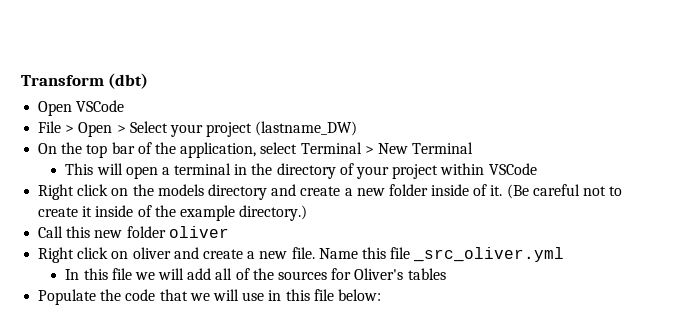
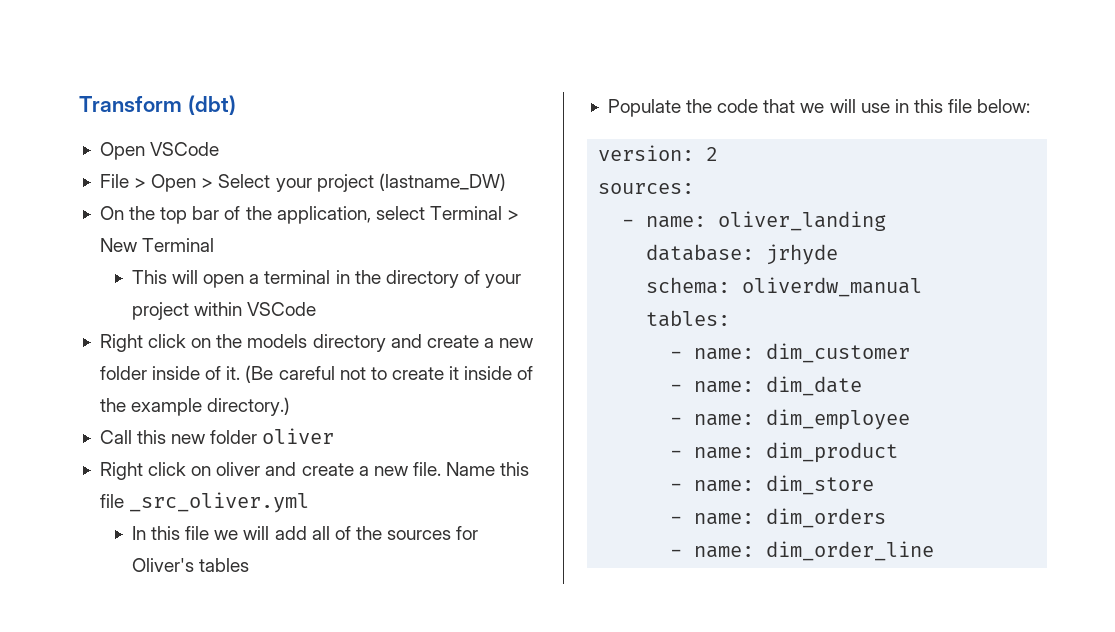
(381, 295) none -> [598,145,719,161] [598,183,695,194] [622,211,887,231] [646,244,839,265] [646,277,923,297] [646,310,731,327] [670,343,911,363] [670,376,863,396] [670,409,911,430] [670,442,899,463] [670,475,875,495] [670,508,887,528] [670,541,935,561] // version: 2 // sources: // - name: oliver_landing // database: jrhyde // schema: oliverdw_manual // tables: // - name: dim_customer // - name: dim_date // - name: dim_employee // - name: dim_product // - name: dim_store // - name: dim_orders // - name: dim_order_line

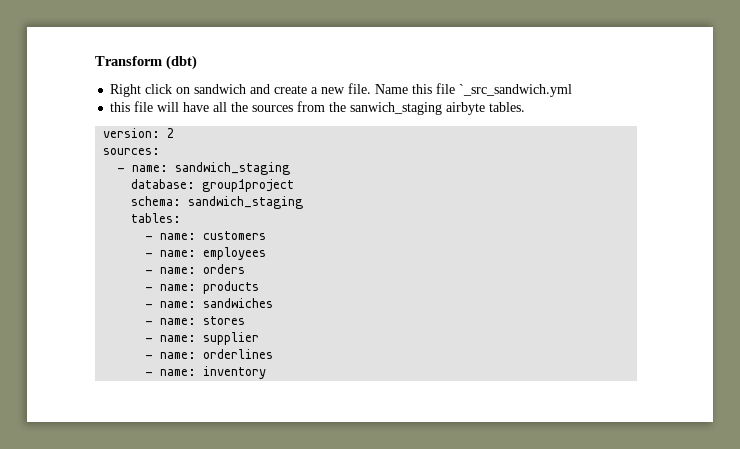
[99,142,220,160] [99,173,506,192] [99,206,520,224] [99,238,215,252] [131,270,522,288] [131,302,317,320] [99,334,534,352] [99,365,534,383] [99,397,291,416] [99,428,335,444] [99,462,261,480] Open VSCode // File > Open > Select your project (lastname_DW) // On the top bar of the application, select Terminal > New Terminal // This will open a terminal in the directory of your project within VSCode // Right click on the models directory and create a new folder inside of it. (Be careful not to create it inside of the example directory.) // Call this new folder oliver // Right click on oliver -> [110,84,247,97] Right click on sandwich
[129,492,310,513] [131,526,479,540] [131,558,250,572] [607,99,1031,117] _src_oliver.yml // In this file we will add all of the sources for Oliver's tables // Populate the code that we will use in this file below: -> [459,84,573,97] [110,101,526,115] `_src_sandwich.yml // this file will have all the sources from the sanwich_staging airbyte tables.
[718,211,887,231] oliver_landing -> [175,162,291,175] sandwich_staging
[766,244,839,265] jrhyde -> [202,179,295,192] group1project
[742,277,923,297] oliverdw_manual -> [188,196,304,209] sandwich_staging
[766,343,911,363] [670,376,863,396] [670,409,911,430] [670,442,899,463] [670,475,875,495] [670,508,887,528] [670,541,935,561] dim_customer // - name: dim_date // - name: dim_employee // - name: dim_product // - name: dim_store // - name: dim_orders // - name: dim_order_line -> [203,231,267,240] [145,247,267,260] [145,264,246,274] [145,281,260,294] [145,298,274,308] [145,316,246,325] [145,332,260,345] [145,349,274,359] [145,366,267,379] customers // - name: employees // - name: orders // - name: products // - name: sandwiches // - name: stores // - name: supplier // - name: orderlines // - name: inventory

